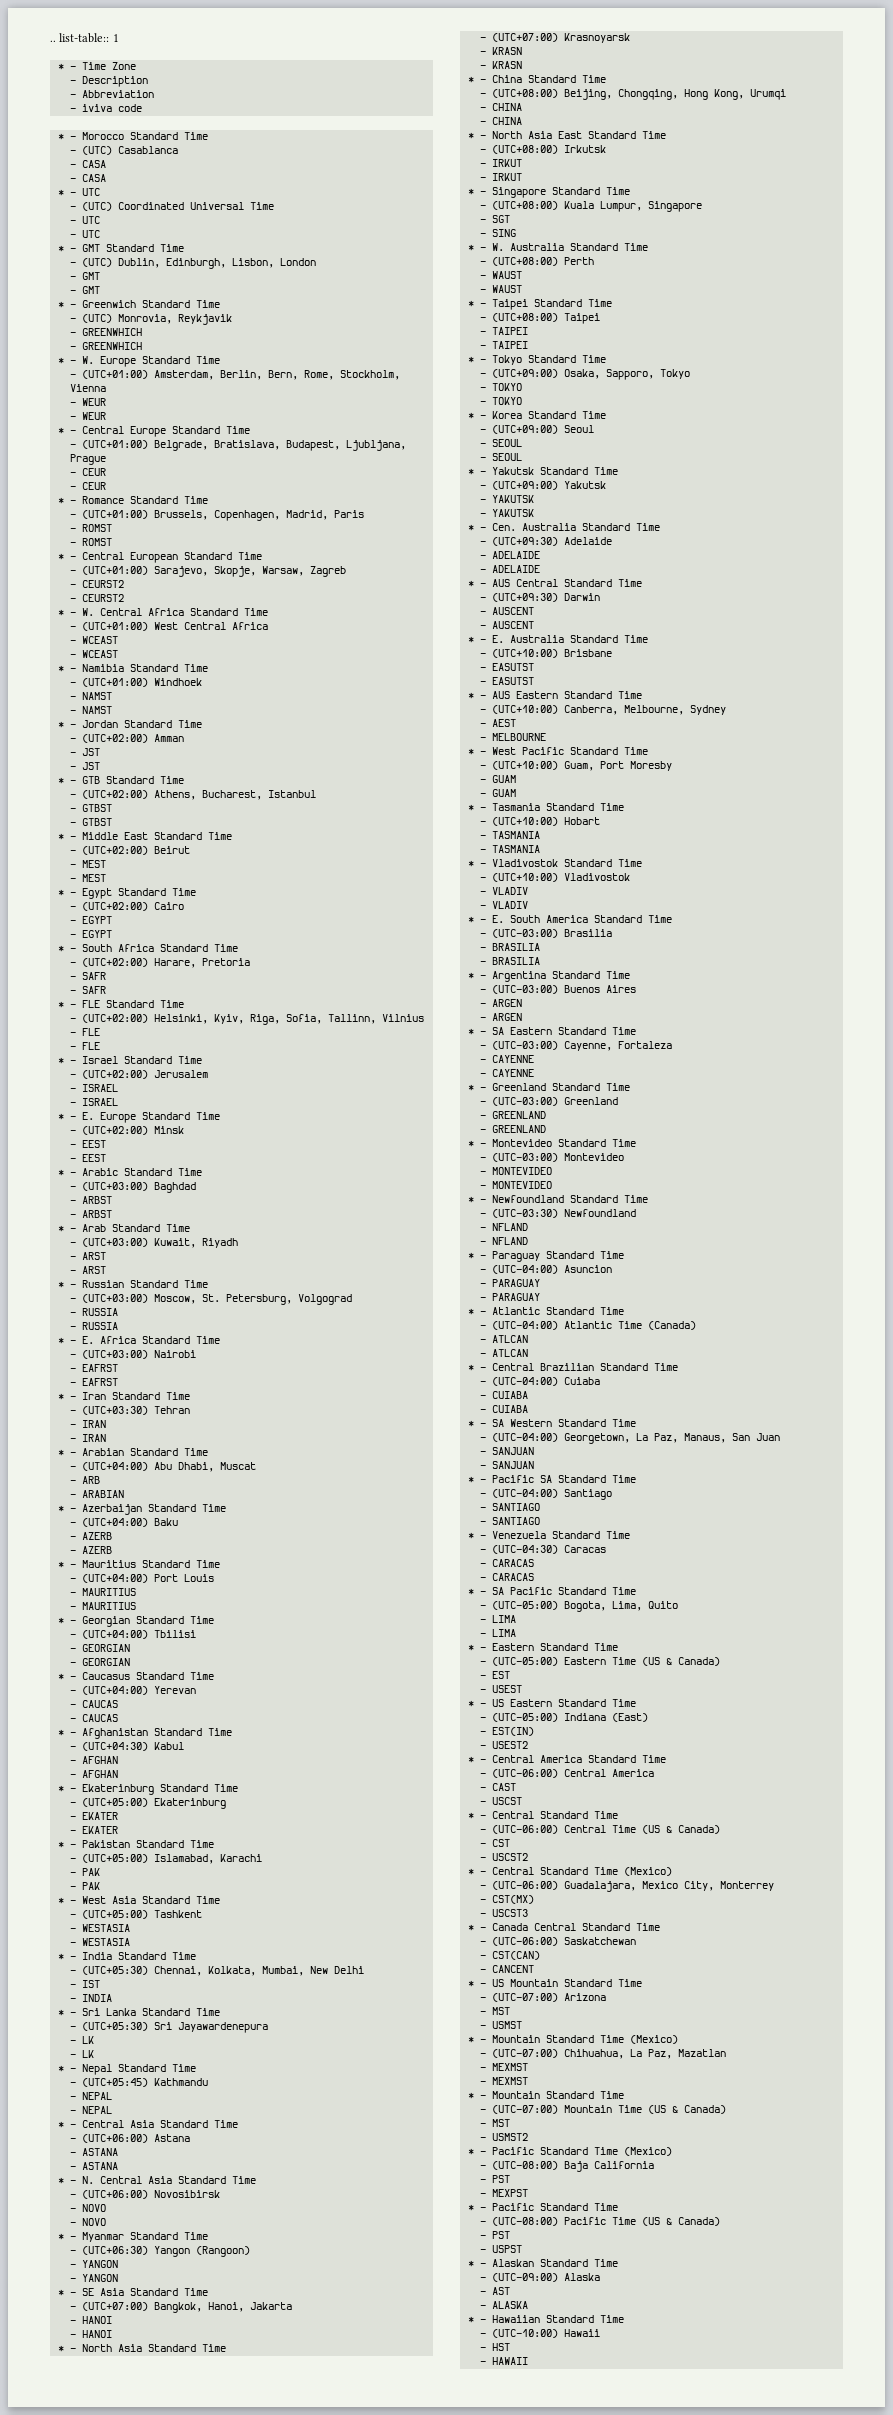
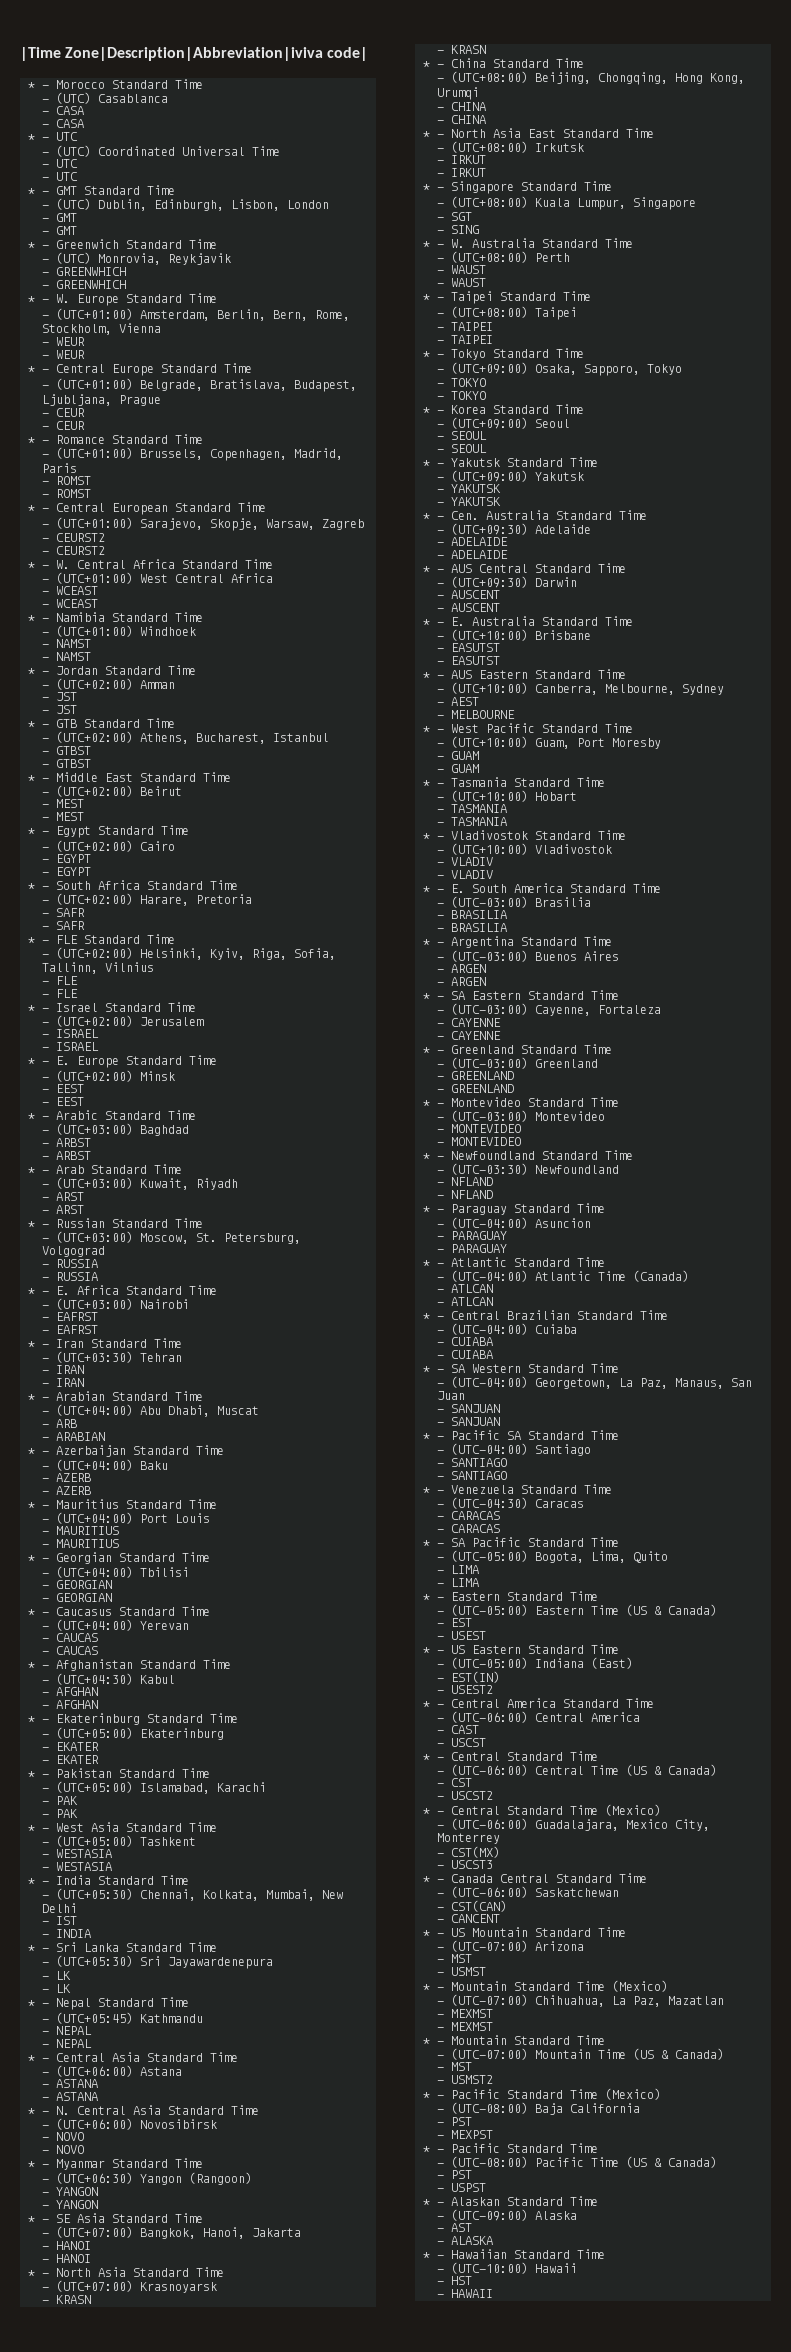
[50,33,119,43] [57,62,136,70] [69,76,148,87] [69,90,154,98] [69,104,142,112] .. list-table:: 1 // * - Time Zone // - Description // - Abbreviation // - iviva code -> [20,47,369,61] |Time Zone|Description|Abbreviation|iviva code|

